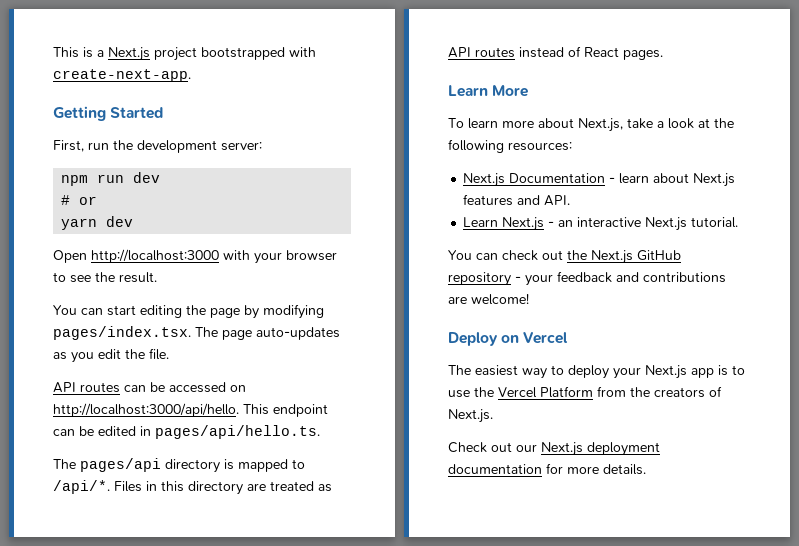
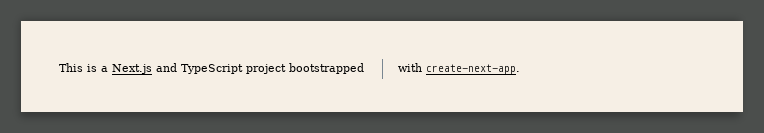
(150, 54) none -> [156,63,243,74] and TypeScript
[53,106,164,121] [53,140,262,153] [61,172,161,186] [61,195,98,205] [61,216,134,230] [53,249,337,264] [53,272,157,283] [53,304,324,319] [53,326,340,340] [53,348,169,363] [53,382,246,393] [53,403,328,417] [53,425,320,439] [53,458,305,473] [53,480,332,495] [448,46,663,60] [448,85,529,97] [448,118,734,132] [448,139,572,153] [463,173,736,187] [463,194,571,206] [463,217,739,231] [448,250,681,264] [448,271,726,286] [448,293,529,305] [448,332,569,346] [448,365,745,379] [448,386,722,398] [448,409,493,423] [448,442,660,456] [448,463,646,475] // Getting Started // First, run the development server: // npm run dev // # or // yarn dev // Open http://localhost:3000 with your browser to see the result. // You can start editing the page by modifying pages/index.tsx. The page auto-updates as you edit the file. // API routes can be accessed on http://localhost:3000/api/hello. This endpoint can be edited in pages/api/hello.ts. // The pages/api directory is mapped to /api/*. Files in this directory are treated as API routes instead of React pages. // Learn More // To learn more about Next.js, take a look at the following resources: // Next.js Documentation - learn about Next.js features and API. // Learn Next.js - an interactive Next.js tutorial. // You can check out the Next.js GitHub repository - your feedback and contributions are welcome! // Deploy on Vercel // The easiest way to deploy your Next.js app is to use the Vercel Platform from the creators of Next.js. // Check out our Next.js deployment documentation for more details. -> (520, 69) none

